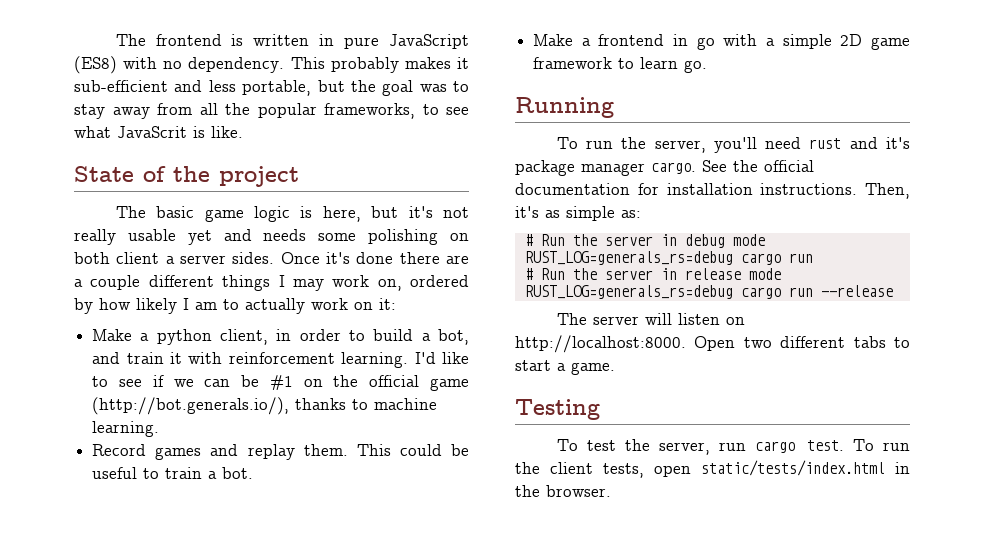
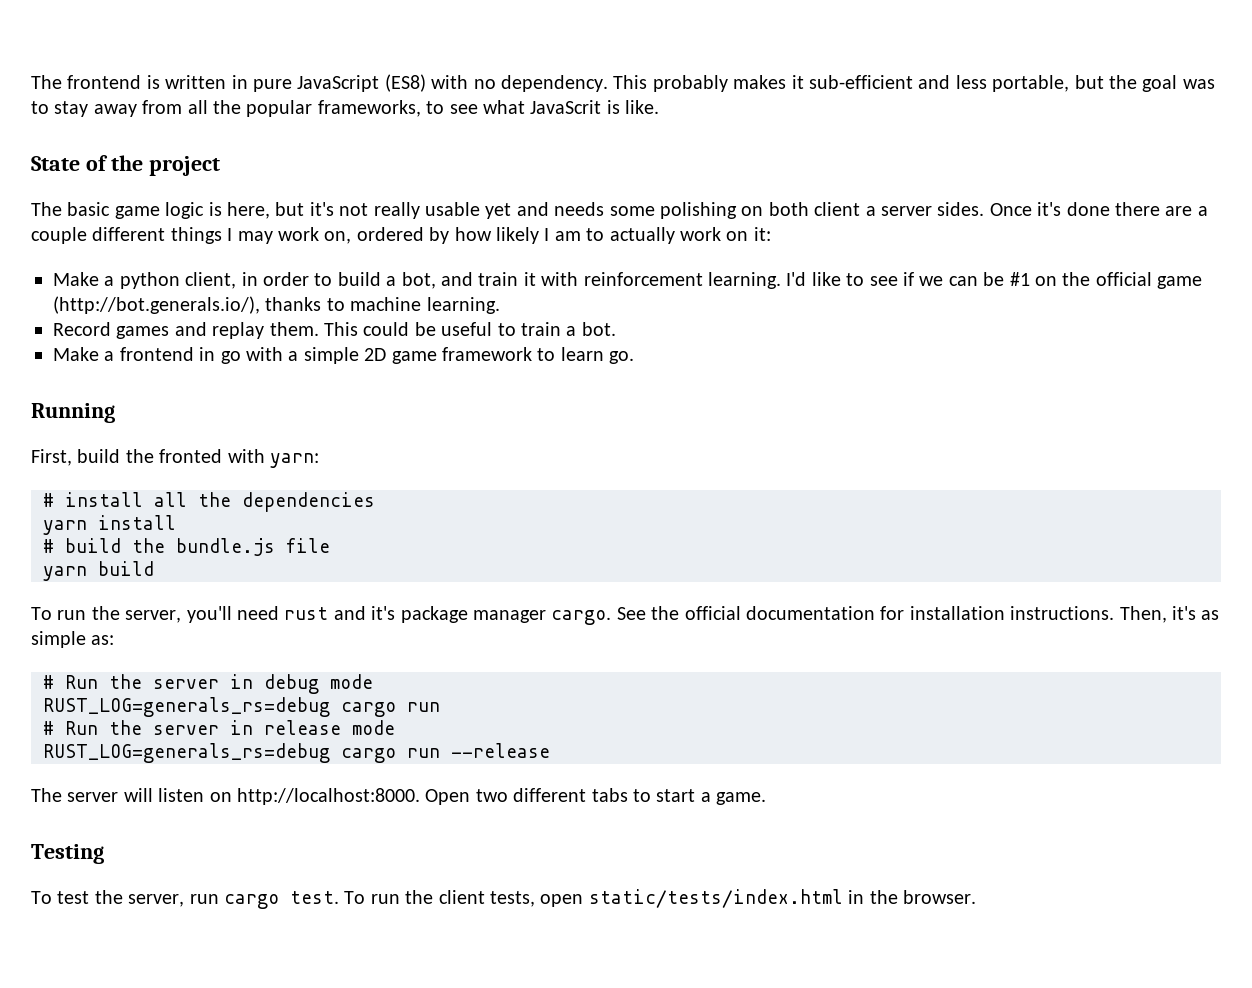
(614, 107) none -> [31,449,319,468] [43,492,375,512] [43,515,176,535] [43,538,330,556] [43,561,154,581] // First, build the fronted with yarn: // # install all the dependencies // yarn install // # build the bundle.js file // yarn build

